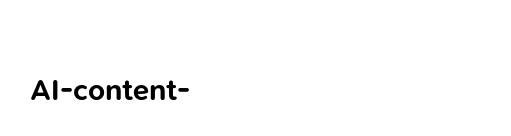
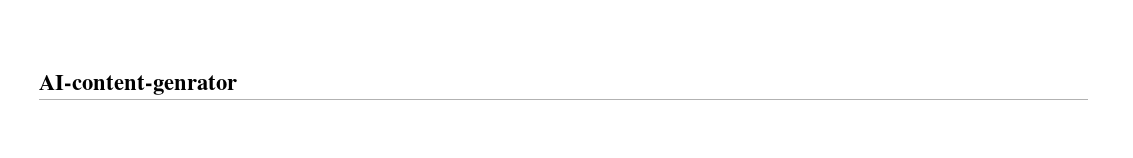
[30,80,190,101] AI-content- -> [39,75,237,95] AI-content-genrator

